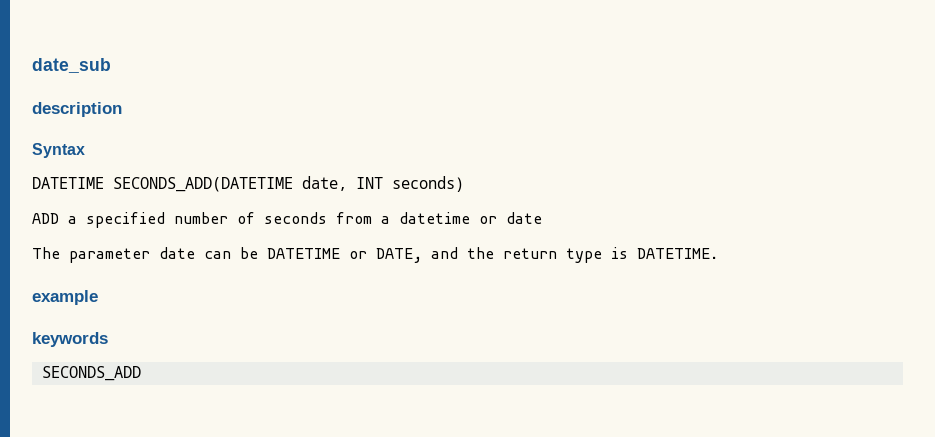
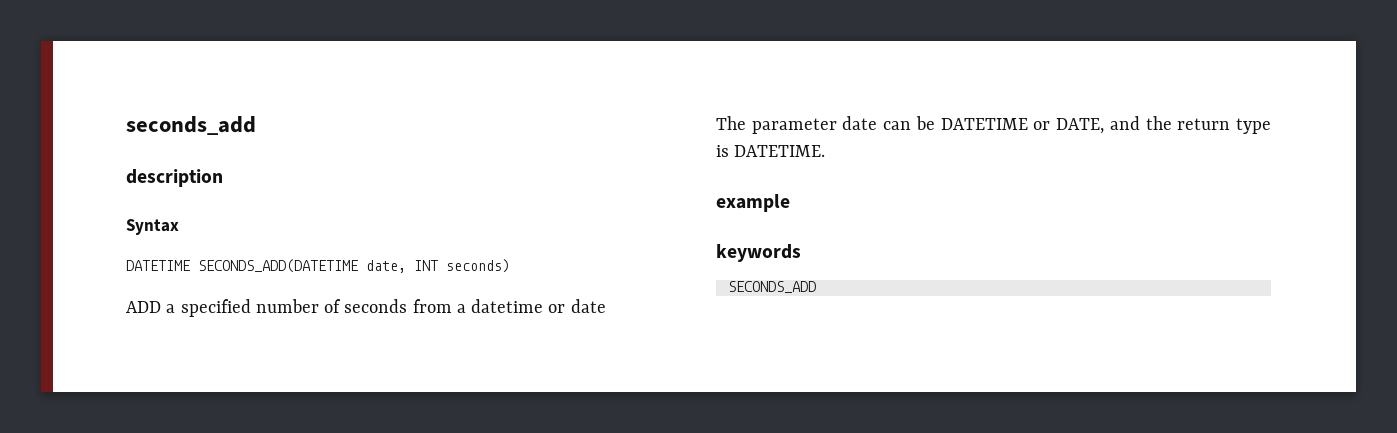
[32,58,111,73] date_sub -> [126,116,256,135] seconds_add

